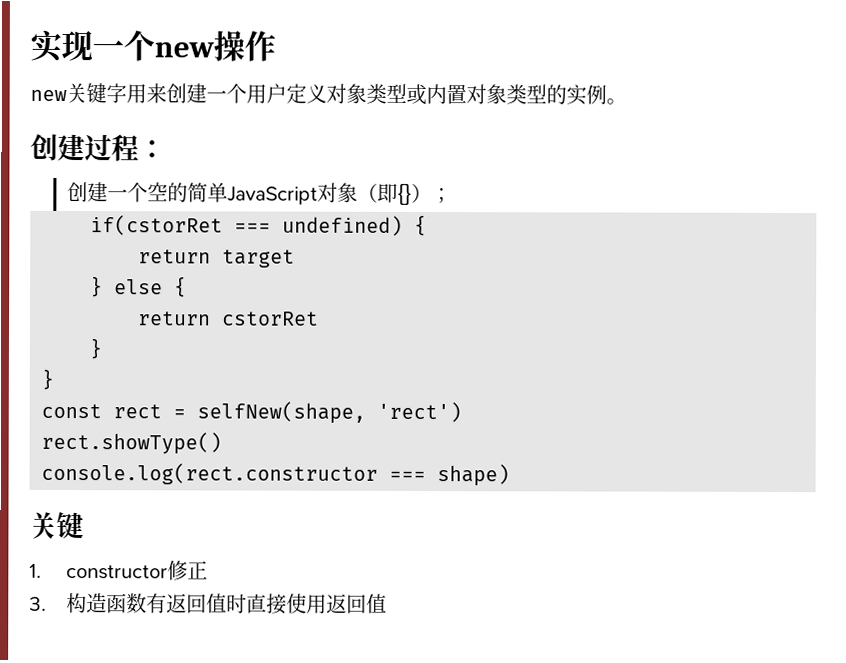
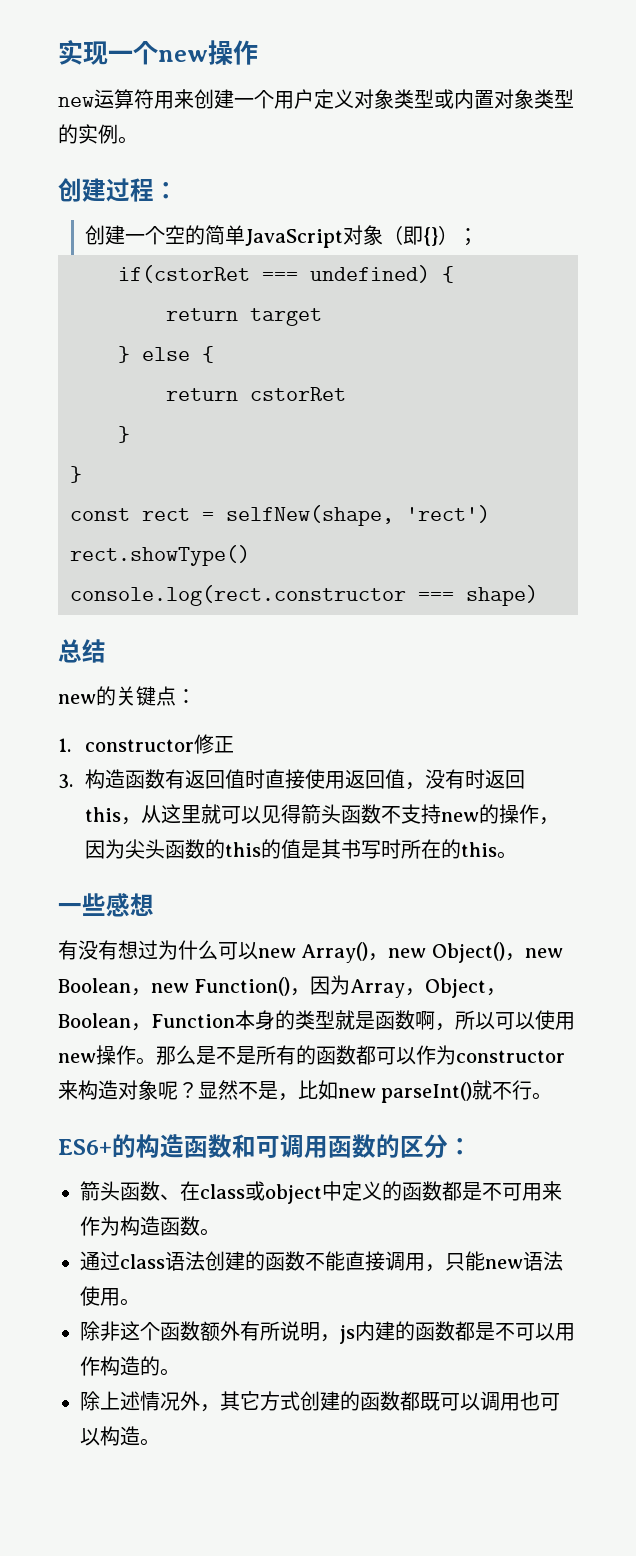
[66,83,127,104] 关键字 -> [94,89,154,109] 运算符
[29,511,84,540] 关键 -> [58,639,106,663] [58,686,196,706] 总结 // new的关键点：
(388, 603) none -> [404,769,525,790] [84,804,559,825] [84,839,517,859] [58,893,154,917] [58,940,563,963] [58,975,507,998] [58,1010,575,1031] [58,1045,565,1065] [58,1080,553,1103] [58,1134,472,1158] [80,1181,562,1204] [80,1216,220,1236] [80,1251,563,1272] [80,1286,140,1306] [80,1321,575,1344] [80,1356,180,1376] [80,1391,560,1412] [80,1426,160,1446] ，没有时返回this，从这里就可以见得箭头函数不支持new的操作，因为尖头函数的this的值是其书写时所在的this。 // 一些感想 // 有没有想过为什么可以new Array()，new Object()，new Boolean，new Function()，因为Array，Object，Boolean，Function本身的类型就是函数啊，所以可以使用new操作。那么是不是所有的函数都可以作为constructor来构造对象呢？显然不是，比如new parseInt()就不行。 // ES6+的构造函数和可调用函数的区分： // 箭头函数、在class或object中定义的函数都是不可用来作为构造函数。 // 通过class语法创建的函数不能直接调用，只能new语法使用。 // 除非这个函数额外有所说明，js内建的函数都是不可以用作构造的。 // 除上述情况外，其它方式创建的函数都既可以调用也可以构造。

